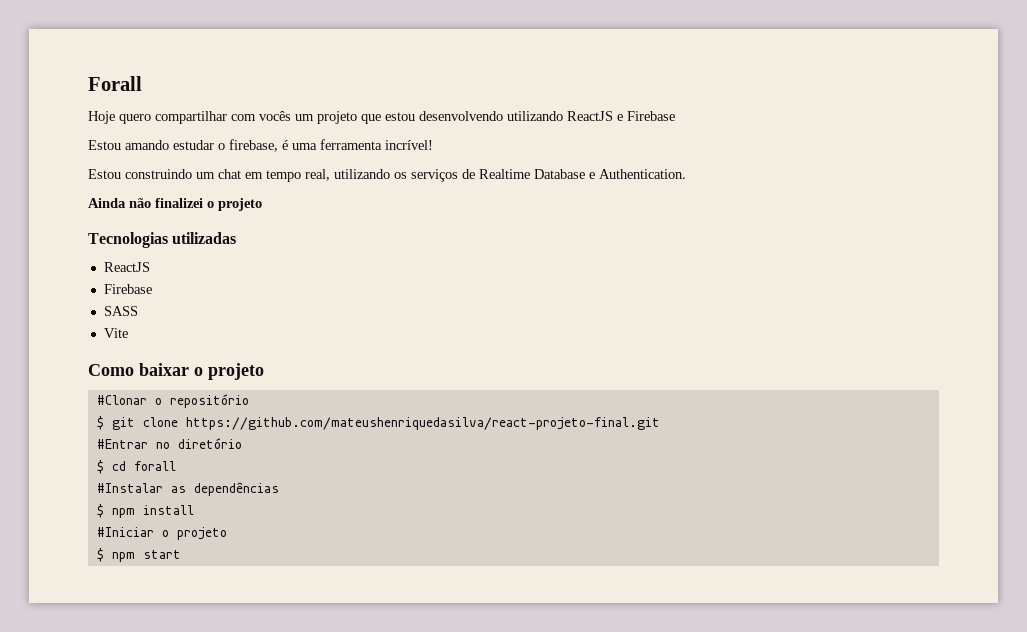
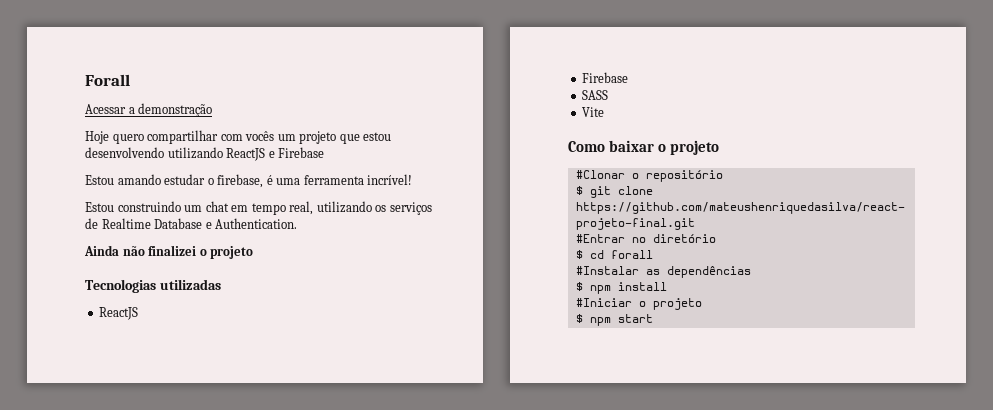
(142, 83) none -> [85,103,213,117] // Acessar a demonstração

